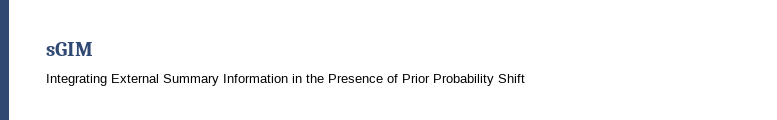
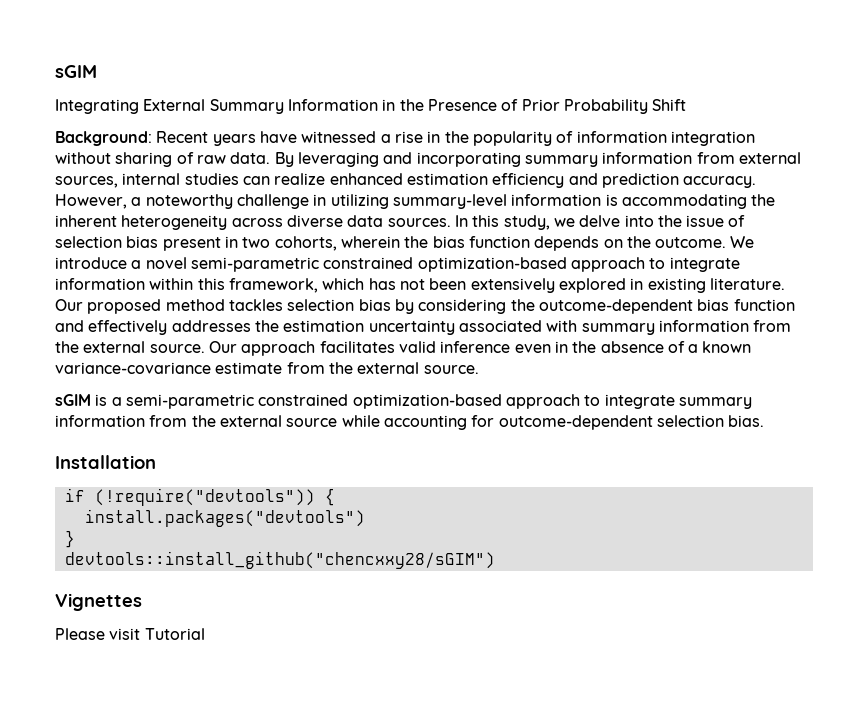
(525, 78) none -> [55,131,755,146] [55,152,801,167] [55,173,757,188] [55,194,776,209] [55,215,746,230] [55,236,755,251] [55,257,740,272] [55,278,785,293] [55,299,795,314] [55,320,792,335] [55,341,752,356] [55,362,479,374] [55,394,752,409] [55,415,765,430] [55,455,156,469] [64,488,335,506] [84,509,365,527] [64,530,75,548] [64,551,495,569] [55,593,142,611] [55,628,205,640] // Background: Recent years have witnessed a rise in the popularity of information integration without sharing of raw data. By leveraging and incorporating summary information from external sources, internal studies can realize enhanced estimation efficiency and prediction accuracy. However, a noteworthy challenge in utilizing summary-level information is accommodating the inherent heterogeneity across diverse data sources. In this study, we delve into the issue of selection bias present in two cohorts, wherein the bias function depends on the outcome. We introduce a novel semi-parametric constrained optimization-based approach to integrate information within this framework, which has not been extensively explored in existing literature. Our proposed method tackles selection bias by considering the outcome-dependent bias function and effectively addresses the estimation uncertainty associated with summary information from the external source. Our approach facilitates valid inference even in the absence of a known variance-covariance estimate from the external source. // sGIM is a semi-parametric constrained optimization-based approach to integrate summary information from the external source while accounting for outcome-dependent selection bias. // Installation // if (!require("devtools")) { // install.packages("devtools") // } // devtools::install_github("chencxxy28/sGIM") // Vignettes // Please visit Tutorial

